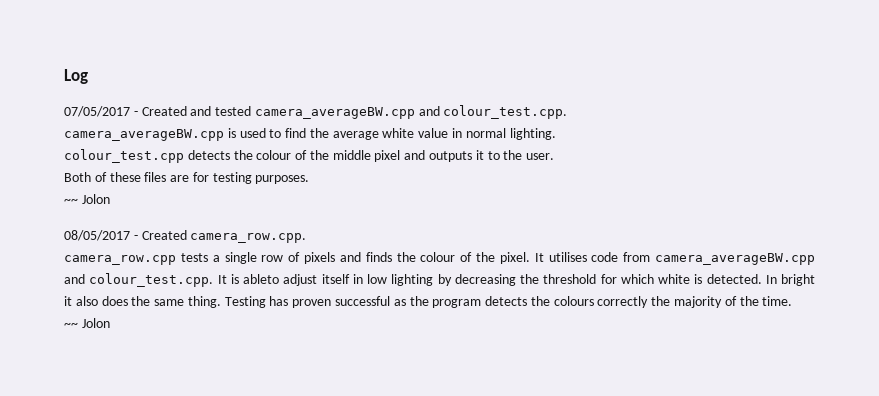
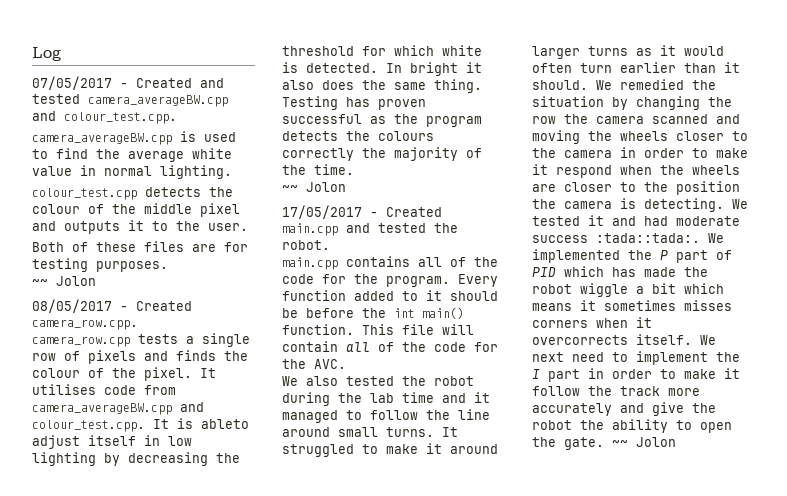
(110, 323) none -> [282,205,442,219] [282,223,458,236] [282,240,330,250] [282,256,498,270] [282,274,498,287] [282,290,498,301] [282,307,464,319] [282,324,474,335] [282,341,498,352] [282,359,346,369] [282,376,474,386] [282,392,490,406] [282,409,490,423] [282,427,458,437] [282,443,498,457] [532,45,724,59] [532,62,740,73] [532,79,716,90] [532,96,732,110] [532,114,740,124] [532,130,748,144] [532,147,748,158] [532,164,740,178] [532,181,740,195] [532,198,748,212] [532,215,740,226] [532,233,724,243] [532,249,732,263] [532,266,708,277] [532,283,724,297] [532,300,732,311] [532,317,652,328] [532,334,716,345] [532,351,740,365] [532,368,740,382] [532,386,700,396] [532,402,716,416] [532,419,732,433] [532,437,676,450] // 17/05/2017 - Created main.cpp and tested the robot. // main.cpp contains all of the code for the program. Every function added to it should be before the int main() function. This file will contain all of the code for the AVC. // We also tested the robot during the lab time and it managed to follow the line around small turns. It struggled to make it around larger turns as it would often turn earlier than it should. We remedied the situation by changing the row the camera scanned and moving the wheels closer to the camera in order to make it respond when the wheels are closer to the position the camera is detecting. We tested it and had moderate success :tada::tada:. We implemented the P part of PID which has made the robot wiggle a bit which means it sometimes misses corners when it overcorrects itself. We next need to implement the I part in order to make it follow the track more accurately and give the robot the ability to open the gate. ~~ Jolon

